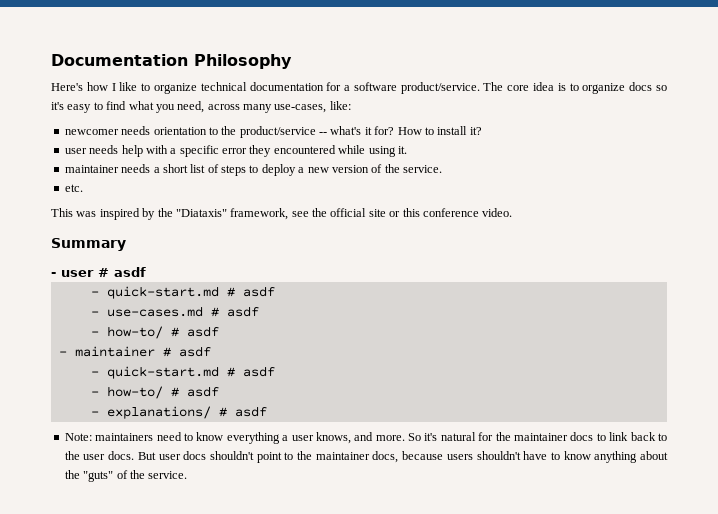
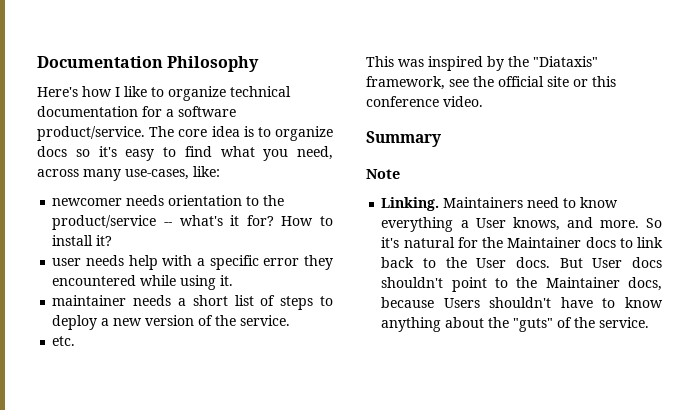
[51,267,146,277] [90,286,275,299] [90,306,259,317] [90,326,219,339] [58,346,211,357] [90,366,275,379] [90,386,219,399] [90,406,267,419] [64,433,154,441] - user # asdf // - quick-start.md # asdf // - use-cases.md # asdf // - how-to/ # asdf // - maintainer # asdf // - quick-start.md # asdf // - how-to/ # asdf // - explanations/ # asdf // Note: maintainers -> [366,169,400,179] [381,197,524,211] Note // Linking. Maintainers
[291,435,314,441] user -> [475,218,506,228] User
[514,433,569,441] maintainer -> [507,237,582,248] Maintainer
[83,454,106,460] user -> [476,258,507,268] User
[158,454,181,460] user -> [592,258,623,268] User
[315,452,370,460] maintainer -> [545,277,620,288] Maintainer
[446,454,473,460] users -> [443,298,480,308] Users

